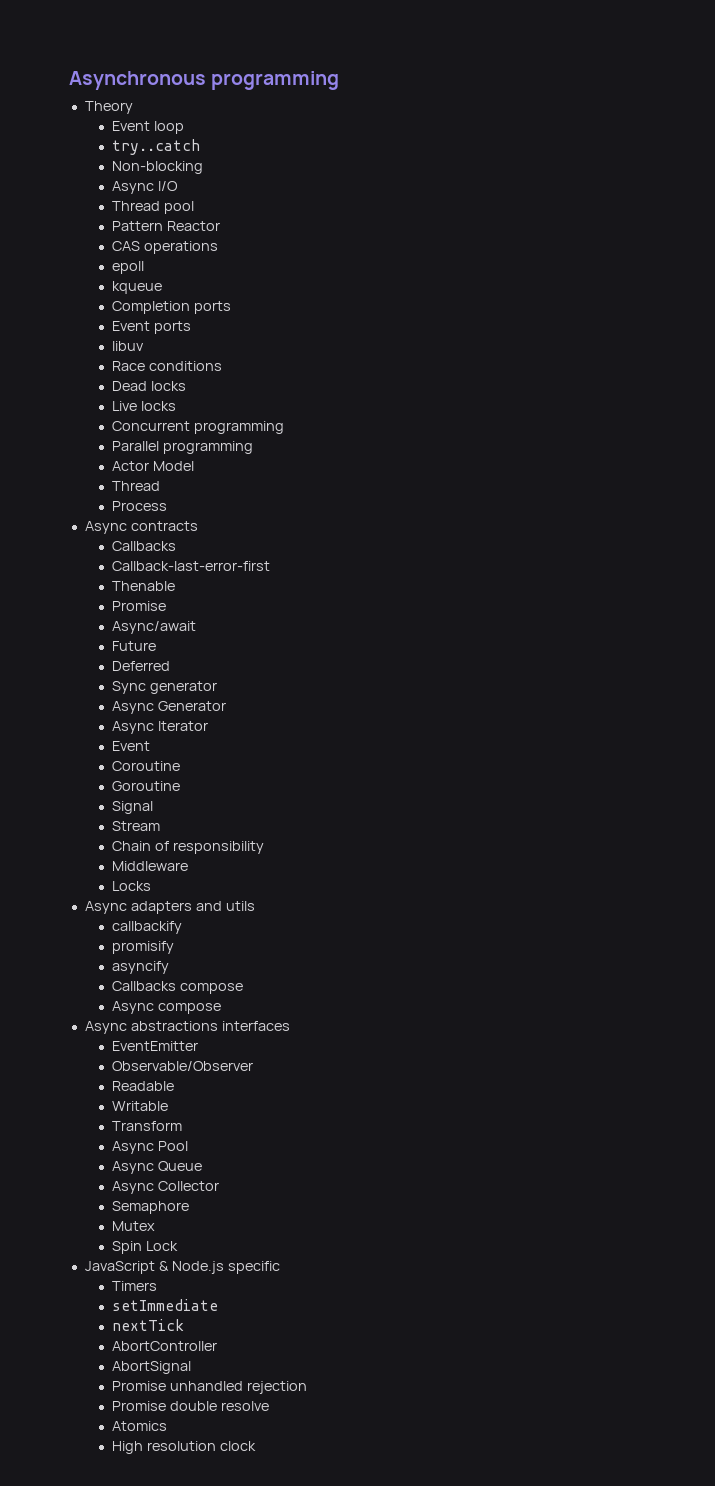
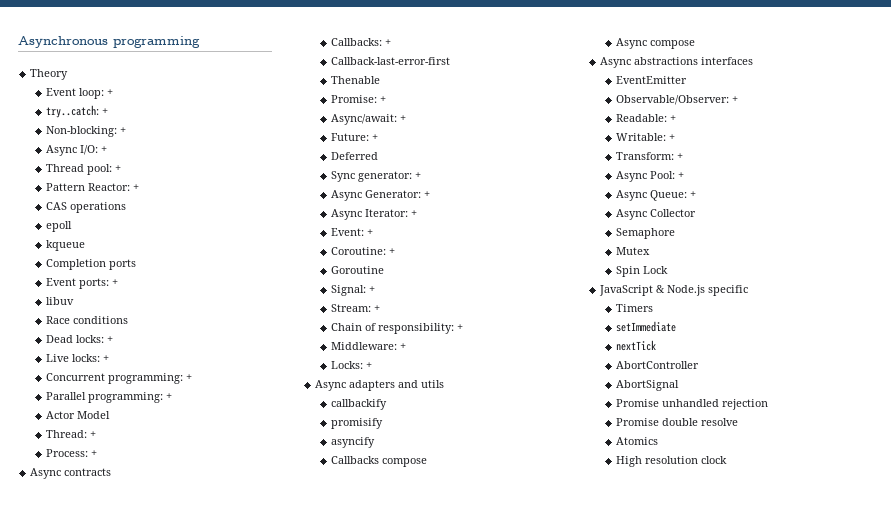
[153,121,184,134] [111,139,200,155] [111,161,203,174] [111,181,178,194] [111,201,194,214] loop // try..catch // Non-blocking // Async I/O // Thread pool -> [79,88,114,99] [46,105,109,118] [46,126,127,137] [46,145,108,156] [46,164,122,175] loop: + // try..catch: + // Non-blocking: + // Async I/O: + // Thread pool: +
[166,221,220,231] Reactor -> [88,183,140,191] Reactor: +
[153,321,191,334] ports -> [79,278,119,289] ports: +
[150,381,186,391] locks -> [76,335,114,343] locks: +
[140,401,176,411] locks -> [72,354,110,362] locks: +
[193,421,284,434] programming -> [108,373,193,384] programming: +
[162,441,253,454] programming -> [88,392,173,403] programming: +
[111,481,160,491] [111,501,167,511] Thread // Process -> [46,430,97,438] [46,449,98,457] Thread: + // Process: +
[111,541,176,551] Callbacks -> [331,38,392,46] Callbacks: +
[111,601,166,611] [111,621,196,634] [111,641,156,651] Promise // Async/await // Future -> [331,95,387,103] [331,114,407,125] [331,133,379,141] Promise: + // Async/await: + // Future: +
[149,681,217,694] [111,701,226,714] [111,721,208,734] [111,741,150,751] [111,761,180,771] [111,781,180,791] [111,801,153,814] [111,821,160,831] [111,841,264,854] [111,861,188,871] [111,881,151,891] generator // Async Generator // Async Iterator // Event // Coroutine // Goroutine // Signal // Stream // Chain of responsibility // Middleware // Locks -> [358,171,422,182] [331,190,431,201] [331,209,418,220] [331,228,374,236] [331,247,396,255] [331,266,385,274] [331,285,376,296] [331,304,381,312] [331,323,464,334] [331,342,407,350] [331,361,373,369] generator: + // Async Generator: + // Async Iterator: + // Event: + // Coroutine: + // Goroutine // Signal: + // Stream: + // Chain of responsibility: + // Middleware: + // Locks: +
[111,1061,253,1071] [111,1081,174,1091] [111,1101,168,1111] [111,1121,182,1131] [111,1141,188,1154] [111,1161,202,1174] Observable/Observer // Readable // Writable // Transform // Async Pool // Async Queue -> [616,95,739,105] [616,114,677,122] [616,133,676,141] [616,152,684,160] [616,171,685,182] [616,190,697,201] Observable/Observer: + // Readable: + // Writable: + // Transform: + // Async Pool: + // Async Queue: +

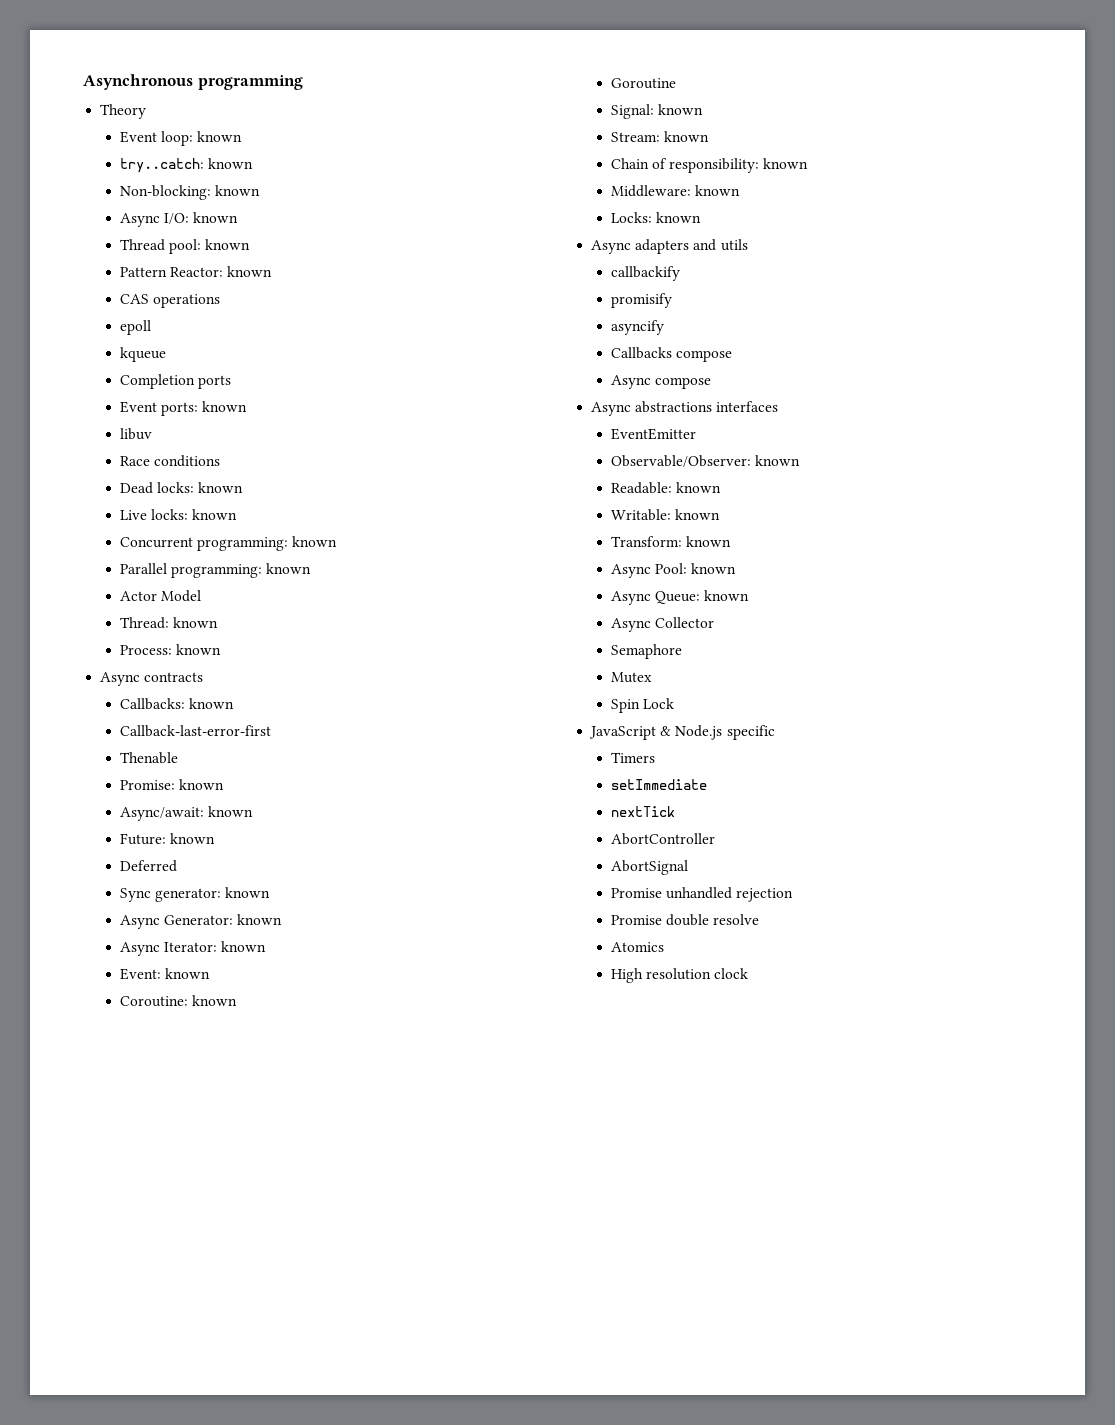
[107,89,114,96] + -> [197,131,243,142] known
[102,108,109,115] + -> [208,158,254,169] known
[120,127,127,134] + -> [215,185,261,196] known
[101,146,108,153] + -> [193,212,239,223] known
[115,165,122,172] + -> [205,239,251,250] known
[133,184,140,191] + -> [227,266,273,277] known
[112,279,119,286] + -> [202,401,248,412] known
[107,336,114,343] + -> [198,482,244,493] known
[103,355,110,362] + -> [192,509,238,520] known
[186,374,193,381] + -> [292,536,338,547] known
[166,393,173,400] + -> [266,563,312,574] known
[90,431,97,438] + -> [173,617,219,628] known
[91,450,98,457] + -> [176,644,222,655] known
[385,39,392,46] + -> [189,698,235,709] known
[380,96,387,103] + -> [179,779,225,790] known
[400,115,407,122] + -> [208,806,254,817] known
[372,134,379,141] + -> [170,833,216,844] known
[415,172,422,179] + -> [225,887,271,898] known
[424,191,431,198] + -> [237,914,283,925] known
[411,210,418,217] + -> [221,941,267,952] known
[367,229,374,236] + -> [165,968,211,979] known
[389,248,396,255] + -> [192,995,238,1006] known
[369,286,376,293] + -> [658,104,704,115] known
[374,305,381,312] + -> [664,131,710,142] known
[457,324,464,331] + -> [763,158,809,169] known
[400,343,407,350] + -> [695,185,741,196] known
[366,362,373,369] + -> [656,212,702,223] known
[732,96,739,103] + -> [755,455,801,466] known
[670,115,677,122] + -> [676,482,722,493] known
[669,134,676,141] + -> [675,509,721,520] known
[677,153,684,160] + -> [686,536,732,547] known
[678,172,685,179] + -> [691,563,737,574] known
[690,191,697,198] + -> [704,590,750,601] known

